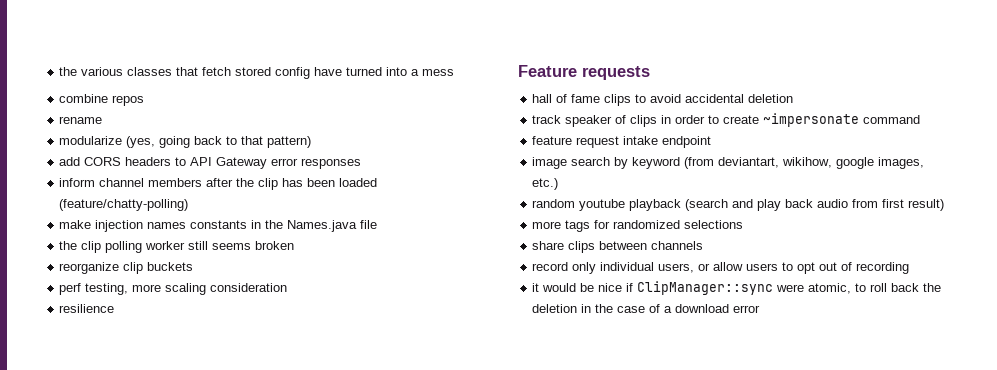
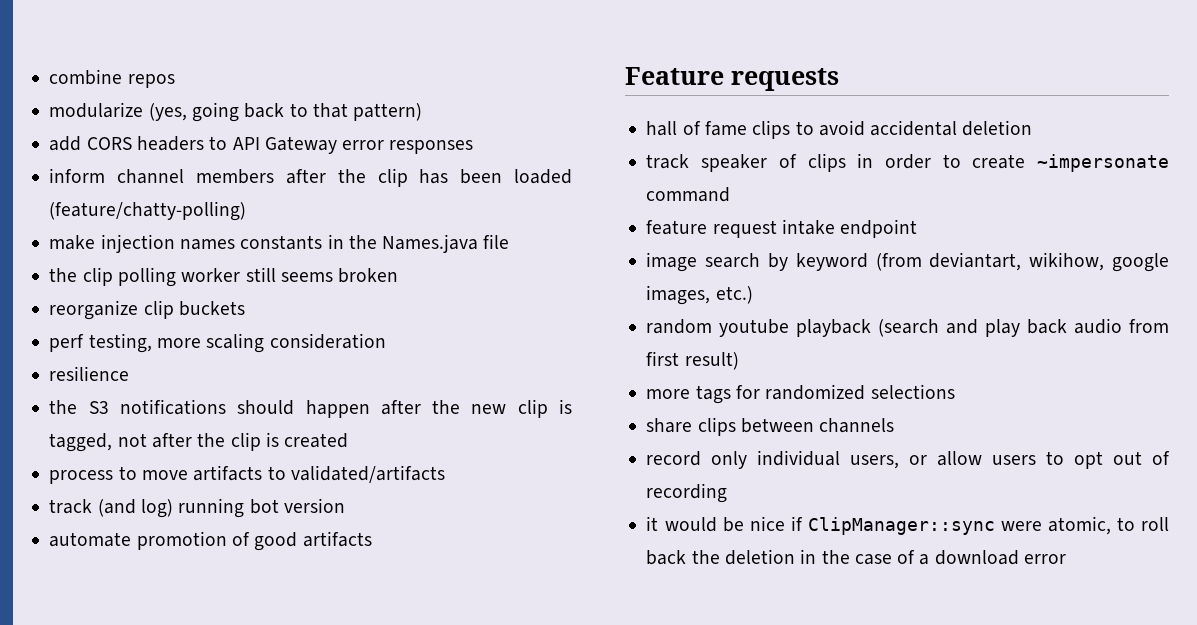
[59,67,455,79] the various classes that fetch stored config have turned into a mess // -> (49, 77) none
[59,116,103,124] // rename -> (175, 81) none
(115, 308) none -> [49,399,572,418] [49,432,349,452] [49,465,445,484] [49,498,345,518] [49,531,372,551] // the S3 notifications should happen after the new clip is tagged, not after the clip is created // process to move artifacts to validated/artifacts // track (and log) running bot version // automate promotion of good artifacts

